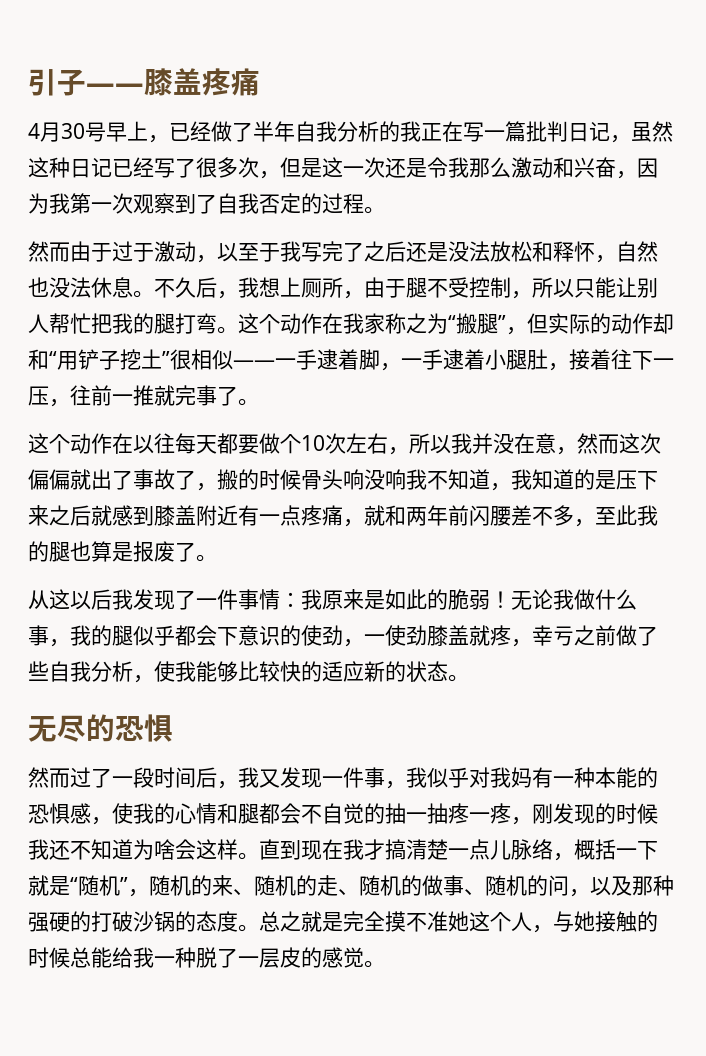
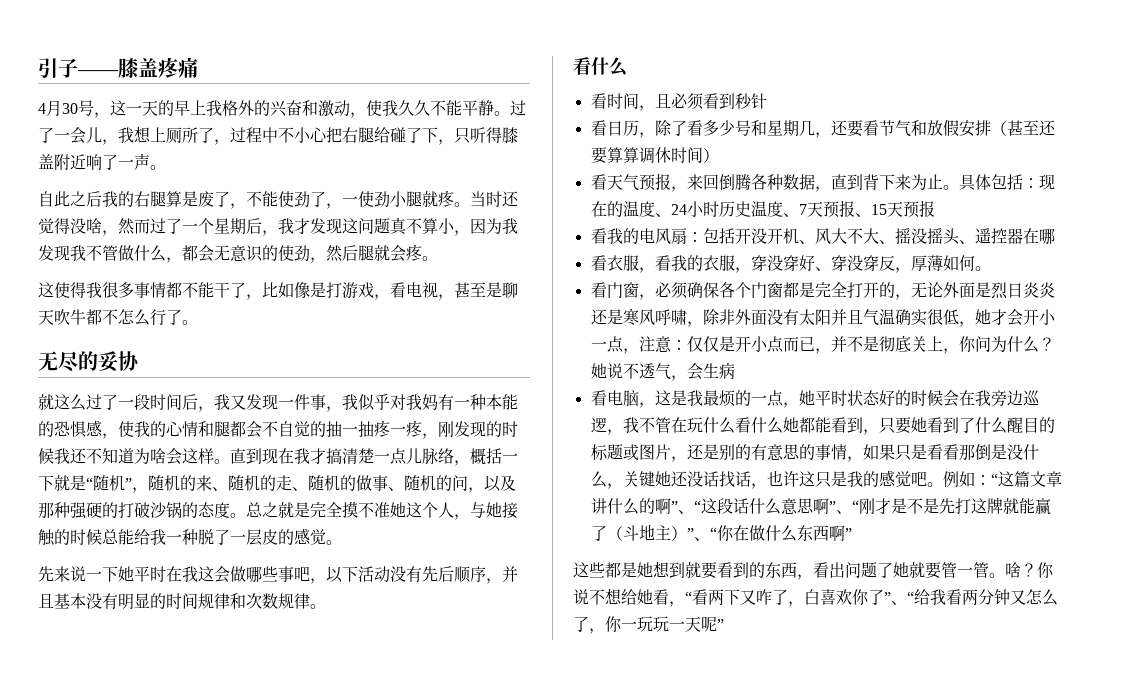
[106,121,673,143] [28,157,658,179] [28,193,385,214] [28,241,658,263] [28,277,658,299] [28,313,674,335] [28,349,674,371] [28,385,259,407] [28,433,661,455] [28,469,658,491] [28,505,658,527] [28,541,217,562] [28,589,637,610] [28,625,658,647] [28,661,448,683] 早上，已经做了半年自我分析的我正在写一篇批判日记，虽然这种日记已经写了很多次，但是这一次还是令我那么激动和兴奋，因为我第一次观察到了自我否定的过程。 // 然而由于过于激动，以至于我写完了之后还是没法放松和释怀，自然也没法休息。不久后，我想上厕所，由于腿不受控制，所以只能让别人帮忙把我的腿打弯。这个动作在我家称之为“搬腿”，但实际的动作却和“用铲子挖土”很相似——一手逮着脚，一手逮着小腿肚，接着往下一压，往前一推就完事了。 // 这个动作在以往每天都要做个10次左右，所以我并没在意，然而这次偏偏就出了事故了，搬的时候骨头响没响我不知道，我知道的是压下来之后就感到膝盖附近有一点疼痛，就和两年前闪腰差不多，至此我的腿也算是报废了。 // 从这以后我发现了一件事情：我原来是如此的脆弱！无论我做什么事，我的腿似乎都会下意识的使劲，一使劲膝盖就疼，幸亏之前做了些自我分析，使我能够比较快的适应新的状态 -> [94,100,526,118] [38,126,518,145] [38,153,166,171] [38,190,519,209] [38,217,518,236] [38,244,438,263] [38,282,518,300] [38,309,182,326] ，这一天的早上我格外的兴奋和激动，使我久久不能平静。过了一会儿，我想上厕所了，过程中不小心把右腿给碰了下，只听得膝盖附近响了一声。 // 自此之后我的右腿算是废了，不能使劲了，一使劲小腿就疼。当时还觉得没啥，然而过了一个星期后，我才发现这问题真不算小，因为我发现我不管做什么，都会无意识的使劲，然后腿就会疼。 // 这使得我很多事情都不能干了，比如像是打游戏，看电视，甚至是聊天吹牛都不怎么行了
[115,714,173,742] [28,767,70,788] 恐惧 // 然而 -> [98,351,140,372] [38,394,86,411] 妥协 // 就这么
(385, 964) none -> [38,566,518,584] [38,593,326,610] [573,57,628,76] [590,93,767,111] [590,120,1056,138] [590,147,719,164] [590,173,1055,192] [590,200,935,218] [590,228,1055,245] [590,255,991,273] [590,282,1056,300] [590,308,1056,327] [590,335,1055,354] [590,362,735,381] [590,390,1040,408] [590,417,1055,435] [590,444,1039,462] [590,470,1062,489] [590,498,1051,515] [590,524,852,542] [573,561,1054,580] [573,588,1058,607] [573,616,724,634] // 先来说一下她平时在我这会做哪些事吧，以下活动没有先后顺序，并且基本没有明显的时间规律和次数规律。 // 看什么 // 看时间，且必须看到秒针 // 看日历，除了看多少号和星期几，还要看节气和放假安排（甚至还要算算调休时间） // 看天气预报，来回倒腾各种数据，直到背下来为止。具体包括：现在的温度、24小时历史温度、7天预报、15天预报 // 看我的电风扇：包括开没开机、风大不大、摇没摇头、遥控器在哪 // 看衣服，看我的衣服，穿没穿好、穿没穿反，厚薄如何。 // 看门窗，必须确保各个门窗都是完全打开的，无论外面是烈日炎炎还是寒风呼啸，除非外面没有太阳并且气温确实很低，她才会开小一点，注意：仅仅是开小点而已，并不是彻底关上，你问为什么？她说不透气，会生病 // 看电脑，这是我最烦的一点，她平时状态好的时候会在我旁边巡逻，我不管在玩什么看什么她都能看到，只要她看到了什么醒目的标题或图片，还是别的有意思的事情，如果只是看看那倒是没什么，关键她还没话找话，也许这只是我的感觉吧。例如：“这篇文章讲什么的啊”、“这段话什么意思啊”、“刚才是不是先打这牌就能赢了（斗地主）”、“你在做什么东西啊” // 这些都是她想到就要看到的东西，看出问题了她就要管一管。啥？你说不想给她看，“看两下又咋了，白喜欢你了”、“给我看两分钟又怎么了，你一玩玩一天呢”

